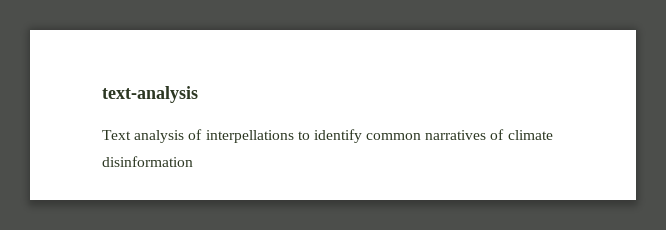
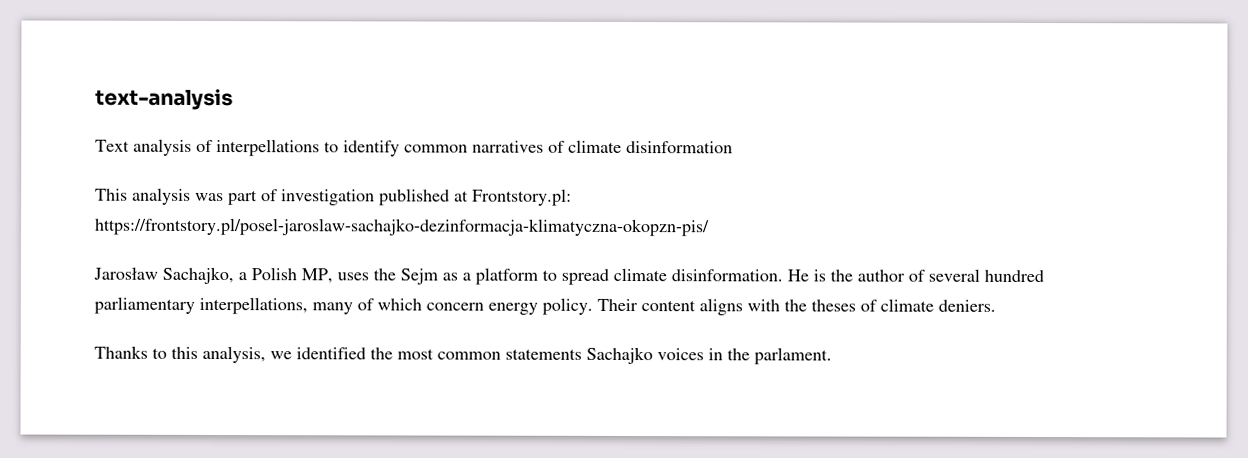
(193, 161) none -> [95,187,572,206] [94,217,710,237] [93,266,1044,285] [94,296,996,316] [94,345,832,365] // This analysis was part of investigation published at Frontstory.pl: https://frontstory.pl/posel-jaroslaw-sachajko-dezinformacja-klimatyczna-okopzn-pis/ // Jarosław Sachajko, a Polish MP, uses the Sejm as a platform to spread climate disinformation. He is the author of several hundred parliamentary interpellations, many of which concern energy policy. Their content aligns with the theses of climate deniers. // Thanks to this analysis, we identified the most common statements Sachajko voices in the parlament.

